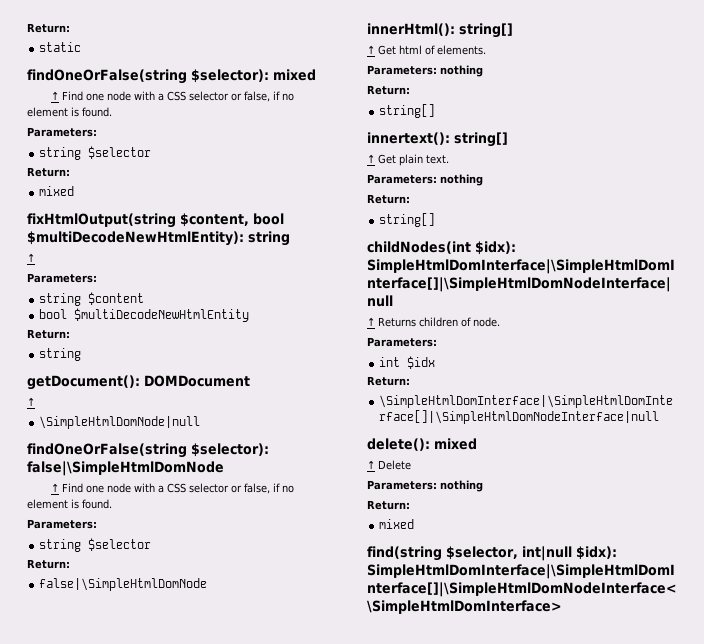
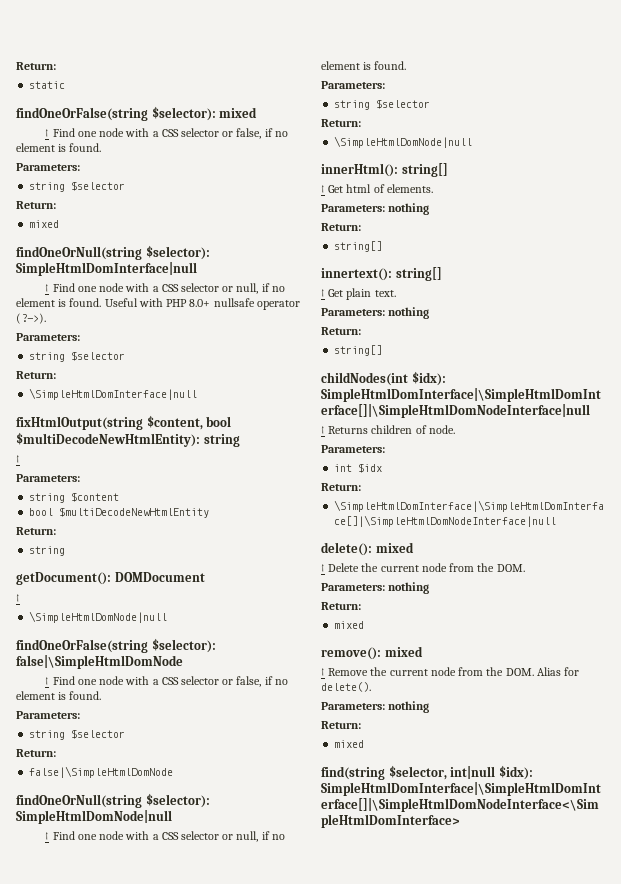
(75, 191) none -> [16,245,210,260] [16,262,197,276] [45,283,285,294] [16,298,300,310] [16,313,46,324] [16,333,80,341] [29,351,126,362] [16,371,56,379] [29,388,198,400] // findOneOrNull(string $selector): SimpleHtmlDomInterface|null // ↑ Find one node with a CSS selector or null, if no element is found. Useful with PHP 8.0+ nullsafe operator (?->). // Parameters: // string $selector // Return: // \SimpleHtmlDomInterface|null
(208, 584) none -> [16,793,210,808] [16,810,172,824] [45,831,285,842] [321,61,407,70] [321,81,385,89] [334,99,431,110] [321,119,361,127] [334,136,473,148] // findOneOrNull(string $selector): SimpleHtmlDomNode|null // ↑ Find one node with a CSS selector or null, if no element is found. // Parameters: // string $selector // Return: // \SimpleHtmlDomNode|null
(411, 465) none -> [361,563,525,572] [321,582,430,594] [321,602,361,610] [334,621,365,629] [321,646,423,660] [321,667,580,676] [321,682,371,692] the current node from the DOM. // Parameters: nothing // Return: // mixed // remove(): mixed // ↑ Remove the current node from the DOM. Alias for delete().

